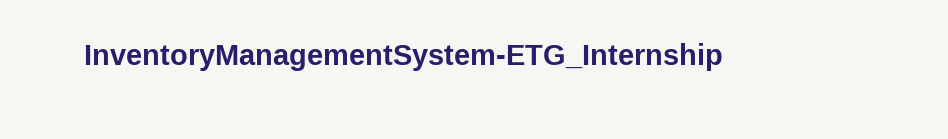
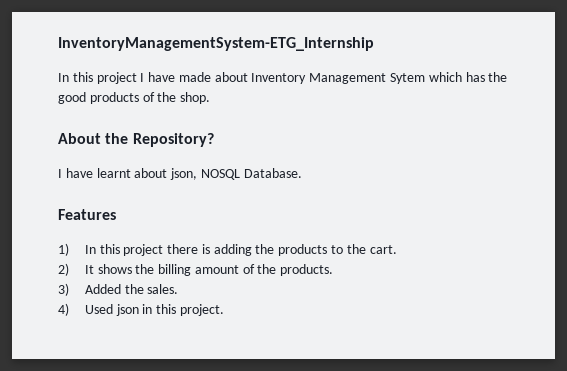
(723, 57) none -> [58,72,508,84] [58,92,211,104] [58,133,214,147] [58,168,302,180] [58,209,116,220] [58,243,397,256] [58,263,334,276] [58,283,179,296] [58,303,224,316] // In this project I have made about Inventory Management Sytem which has the good products of the shop. // About the Repository? // I have learnt about json, NOSQL Database. // Features // 1) In this project there is adding the products to the cart. // 2) It shows the billing amount of the products. // 3) Added the sales. // 4) Used json in this project.

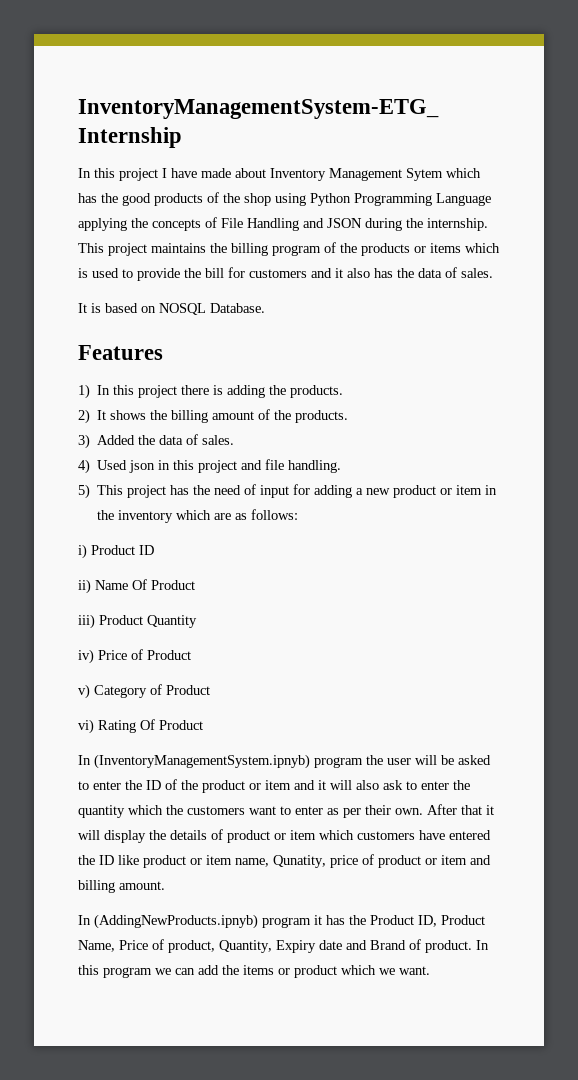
[180,92,211,104] [58,133,214,147] [58,168,198,180] shop. // About the Repository? // I have learnt about json, -> [244,193,491,206] [78,217,488,231] [78,242,500,256] [78,267,493,281] [78,303,156,313] shop using Python Programming Language applying the concepts of File Handling and JSON during the internship. This project maintains the billing program of the products or items which is used to provide the bill for customers and it also has the data of sales. // It is based on
[278,244,397,256] products to the cart. -> [290,385,344,398] products.
(144, 289) none -> [159,434,199,445] data of
[179,304,224,316] project. -> [198,459,342,473] [78,484,498,499] [97,509,299,523] [78,544,154,559] [78,579,195,594] [78,614,197,629] [78,649,191,664] [78,684,210,699] [78,719,203,734] [78,754,491,769] [78,779,470,793] [78,804,494,818] [78,829,491,843] [78,854,491,868] [78,880,165,893] [78,914,485,929] [78,939,489,953] [78,965,430,978] project and file handling. // 5) This project has the need of input for adding a new product or item in the inventory which are as follows: // i) Product ID // ii) Name Of Product // iii) Product Quantity // iv) Price of Product // v) Category of Product // vi) Rating Of Product // In (InventoryManagementSystem.ipnyb) program the user will be asked to enter the ID of the product or item and it will also ask to enter the quantity which the customers want to enter as per their own. After that it will display the details of product or item which customers have entered the ID like product or item name, Qunatity, price of product or item and billing amount. // In (AddingNewProducts.ipnyb) program it has the Product ID, Product Name, Price of product, Quantity, Expiry date and Brand of product. In this program we can add the items or product which we want.

